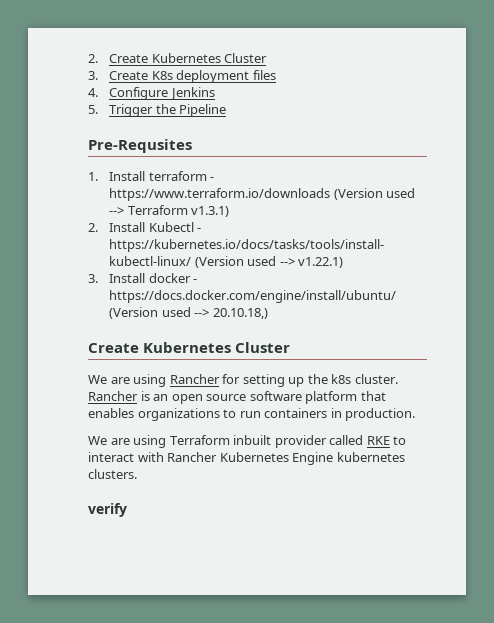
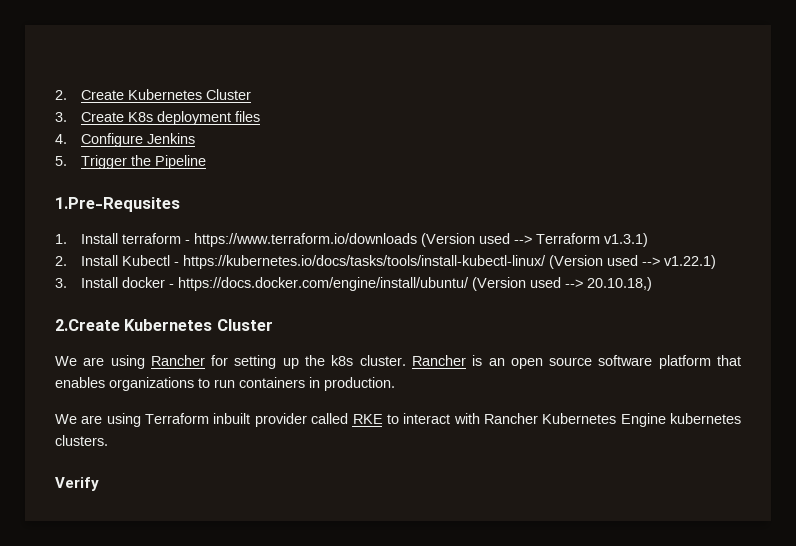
[88,139,192,153] Pre-Requsites -> [55,197,180,212] 1.Pre-Requsites
[88,343,139,353] Create -> [55,319,120,331] 2.Create
[88,503,127,517] verify -> [55,477,99,491] Verify

